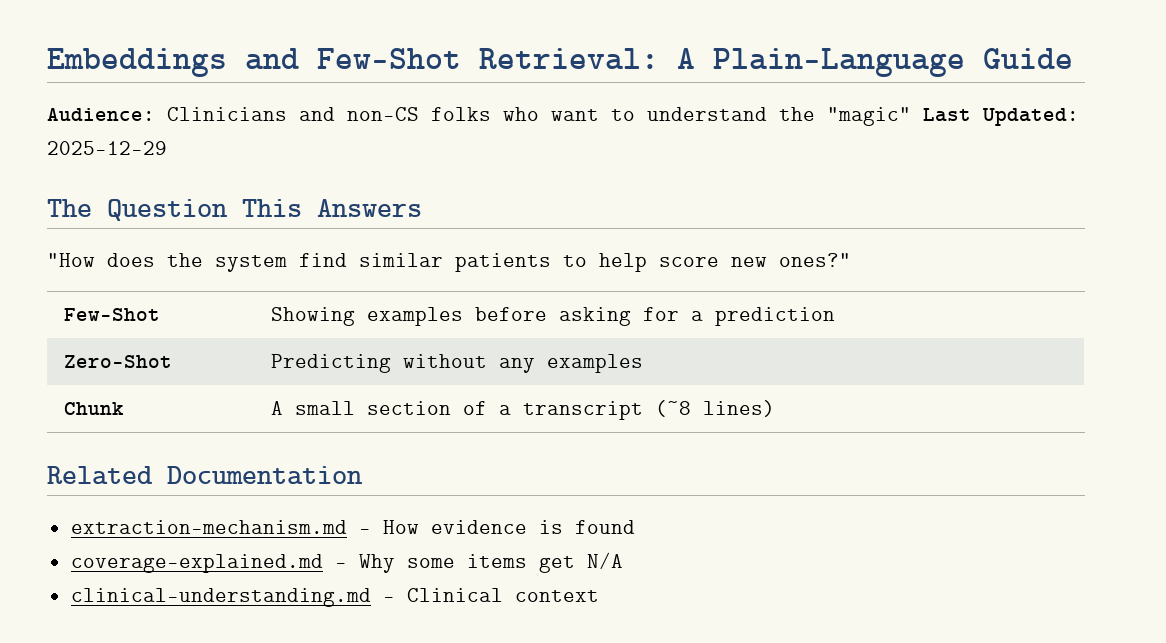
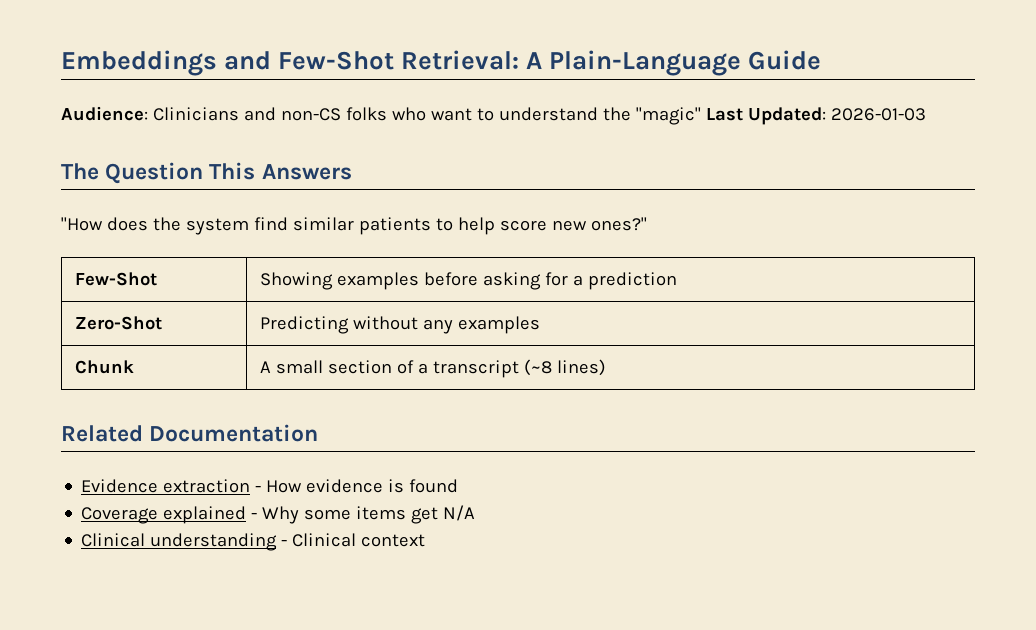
[47,141,167,155] 2025-12-29 -> [830,108,926,121] 2026-01-03
[70,520,347,534] extraction-mechanism.md -> [81,479,251,493] Evidence extraction
[70,554,323,573] coverage-explained.md -> [81,506,247,524] Coverage explained
[70,588,371,607] clinical-understanding.md -> [81,533,278,551] Clinical understanding

